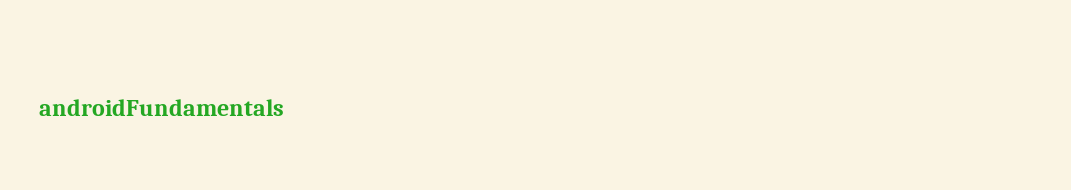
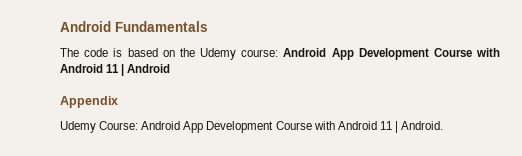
[39,99,284,116] androidFundamentals -> [60,21,208,32] [60,48,500,60] [60,64,171,76] [60,96,118,108] [60,121,444,133] Android Fundamentals // The code is based on the Udemy course: Android App Development Course with Android 11 | Android // Appendix // Udemy Course: Android App Development Course with Android 11 | Android.

